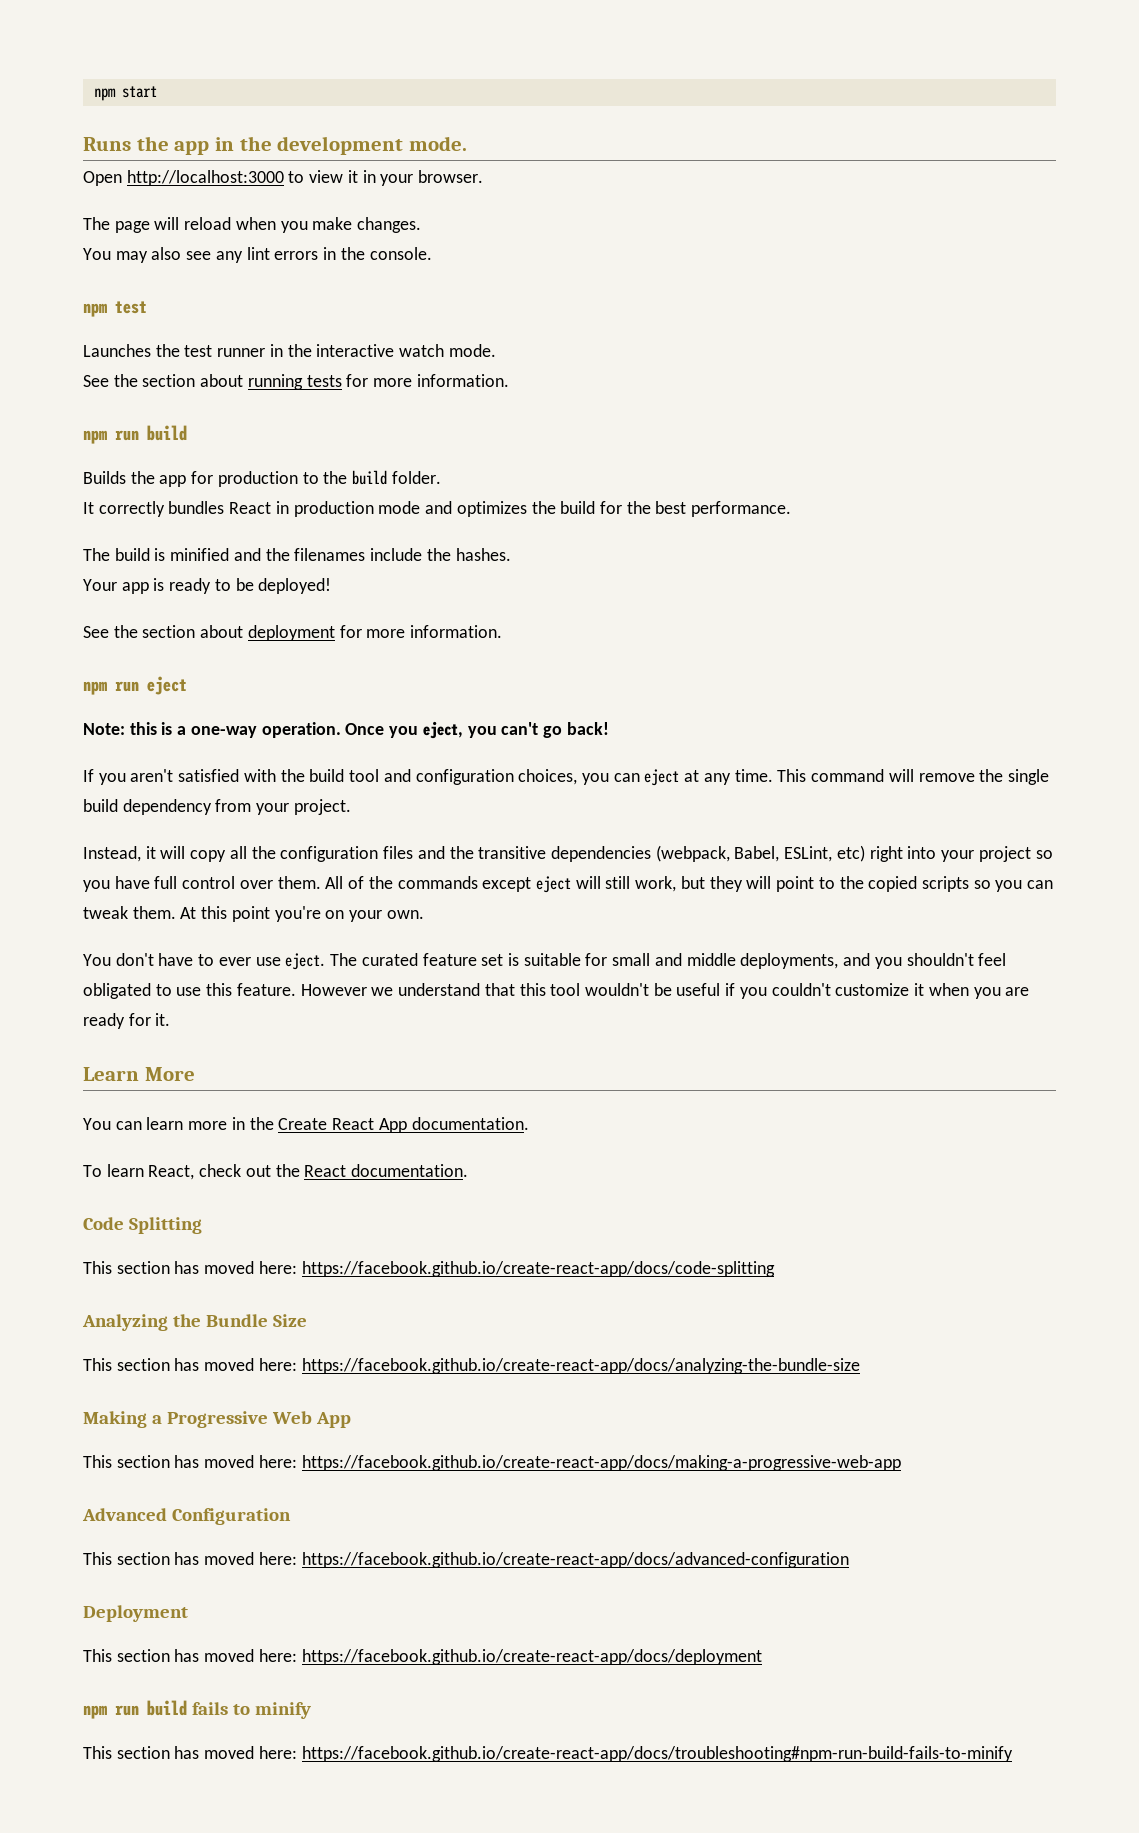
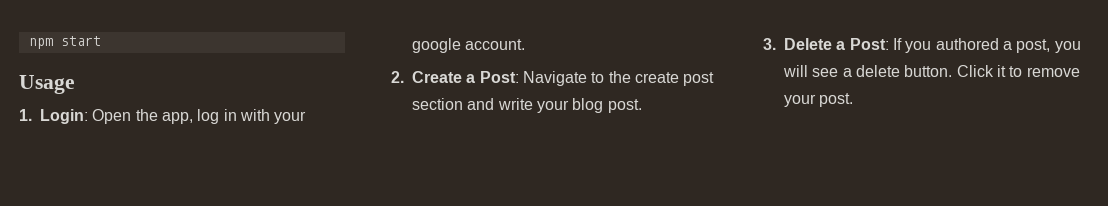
[83,136,468,155] [83,170,484,186] [83,217,422,233] [83,247,432,263] [83,301,147,317] [83,344,496,357] [83,374,509,390] [83,425,187,444] [83,470,441,487] [83,501,792,517] [83,548,511,561] [83,578,332,594] [83,625,503,641] [83,676,187,695] [83,721,609,739] [83,769,1049,786] [83,799,351,815] [83,845,1053,862] [83,876,1054,893] [83,906,424,922] [83,953,1007,970] [83,983,1030,999] [83,1013,171,1029] [83,1067,195,1081] [83,1117,529,1133] [83,1164,469,1180] [83,1217,202,1234] [83,1261,775,1277] [82,1314,307,1331] [83,1358,860,1374] [83,1411,351,1428] [83,1455,901,1471] [82,1508,291,1525] [83,1552,849,1568] [83,1605,188,1622] [83,1649,762,1665] [83,1700,311,1719] [83,1746,1013,1762] Runs the app in the development mode. // Open http://localhost:3000 to view it in your browser. // The page will reload when you make changes. // You may also see any lint errors in the console. // npm test // Launches the test runner in the interactive watch mode. // See the section about running tests for more information. // npm run build // Builds the app for production to the build folder. // It correctly bundles React in production mode and optimizes the build for the best performance. // The build is minified and the filenames include the hashes. // Your app is ready to be deployed! // See the section about deployment for more information. // npm run eject // Note: this is a one-way operation. Once you eject, you can't go back! // If you aren't satisfied with the build tool and configuration choices, you can eject at any time. This command will remove the single build dependency from your project. // Instead, it will copy all the configuration files and the transitive dependencies (webpack, Babel, ESLint, etc) right into your project so you have full control over them. All of the commands except eject will still work, but they will point to the copied scripts so you can tweak them. At this point you're on your own. // You don't have to ever use eject. The curated feature set is suitable for small and middle deployments, and you shouldn't feel obligated to use this feature. However we understand that this tool wouldn't be useful if you couldn't customize it when you are ready for it. // Learn More // You can learn more in the Create React App documentation. // To learn React, check out the React documentation. // Code Splitting // This section has moved here: https://facebook.github.io/create-react-app/docs/code-splitting // Analyzing the Bundle Size // This section has moved here: https://facebook.github.io/create-react-app/docs/analyzing-the-bundle-size // Making a Progressive Web App // This section has moved here: https://facebook.github.io/create-react-app/docs/making-a-progressive-web-app // Advanced Configuration // This section has moved here: https://facebook.github.io/create-react-app/docs/advanced-configuration // Deployment // This section has moved here: https://facebook.github.io/create-react-app/docs/deployment // npm run build fails to minify // This section has moved here: https://facebook.github.io/create-react-app/docs/troubleshooting#npm-run-build-fails-to-minify -> [19,75,75,94] [19,109,307,124] [412,38,526,53] [391,71,715,86] [412,98,642,113] [763,38,1081,53] [783,65,1080,77] [784,93,854,107] Usage // 1. Login: Open the app, log in with your google account. // 2. Create a Post: Navigate to the create post section and write your blog post. // 3. Delete a Post: If you authored a post, you will see a delete button. Click it to remove your post.

